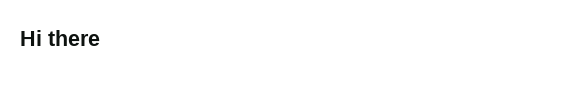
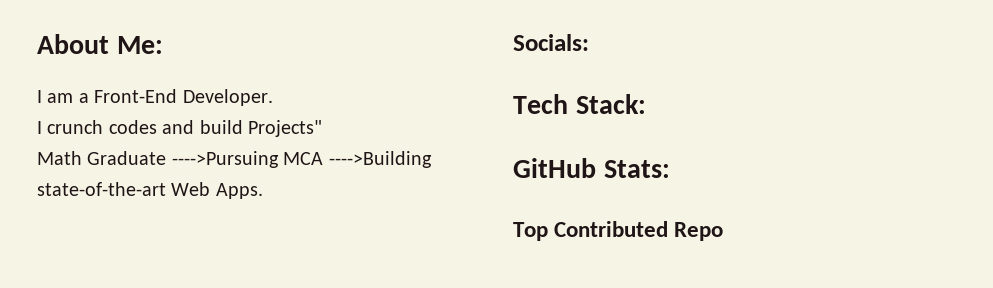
[20,30,100,46] Hi there -> [37,34,163,54] [37,89,273,106] [37,120,322,137] [37,151,432,168] [37,182,263,199] [513,34,589,51] [513,94,646,114] [513,158,670,178] [513,221,724,241] About Me: // I am a Front-End Developer. // I crunch codes and build Projects" // Math Graduate ---->Pursuing MCA ---->Building state-of-the-art Web Apps. // Socials: // Tech Stack: // GitHub Stats: // Top Contributed Repo

